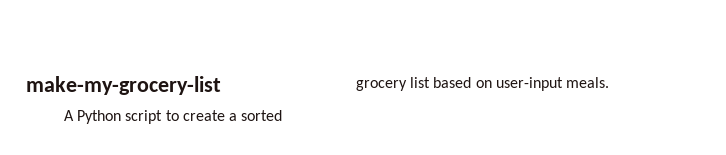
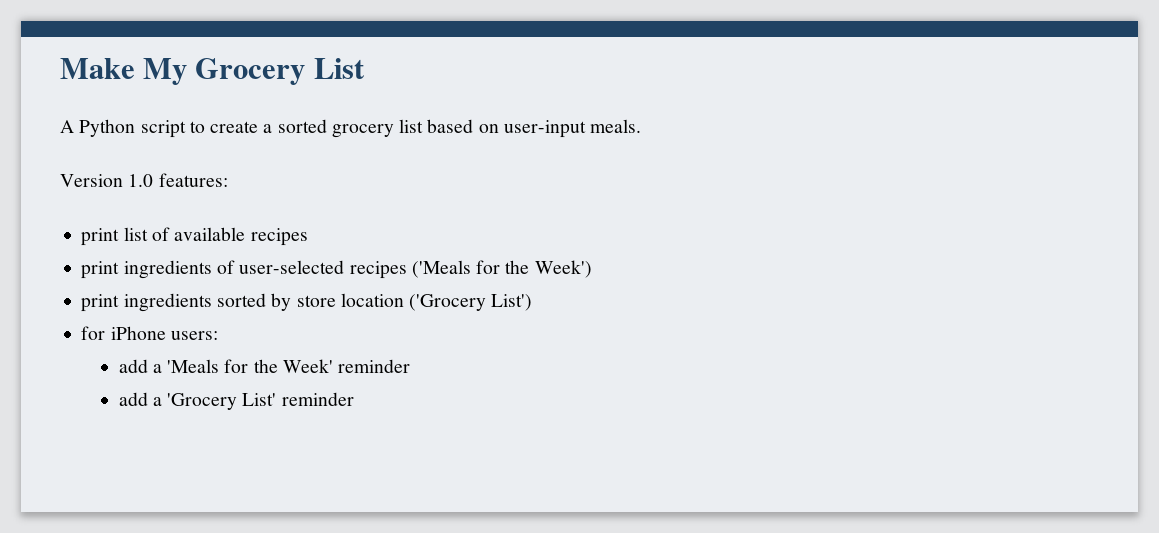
[26,76,221,95] make-my-grocery-list -> [60,58,365,85] Make My Grocery List
(609, 82) none -> [60,173,228,187] [81,227,308,246] [81,260,592,279] [81,293,533,312] [81,326,218,340] [118,359,411,373] [118,392,354,410] // Version 1.0 features: // print list of available recipes // print ingredients of user-selected recipes ('Meals for the Week') // print ingredients sorted by store location ('Grocery List') // for iPhone users: // add a 'Meals for the Week' reminder // add a 'Grocery List' reminder

